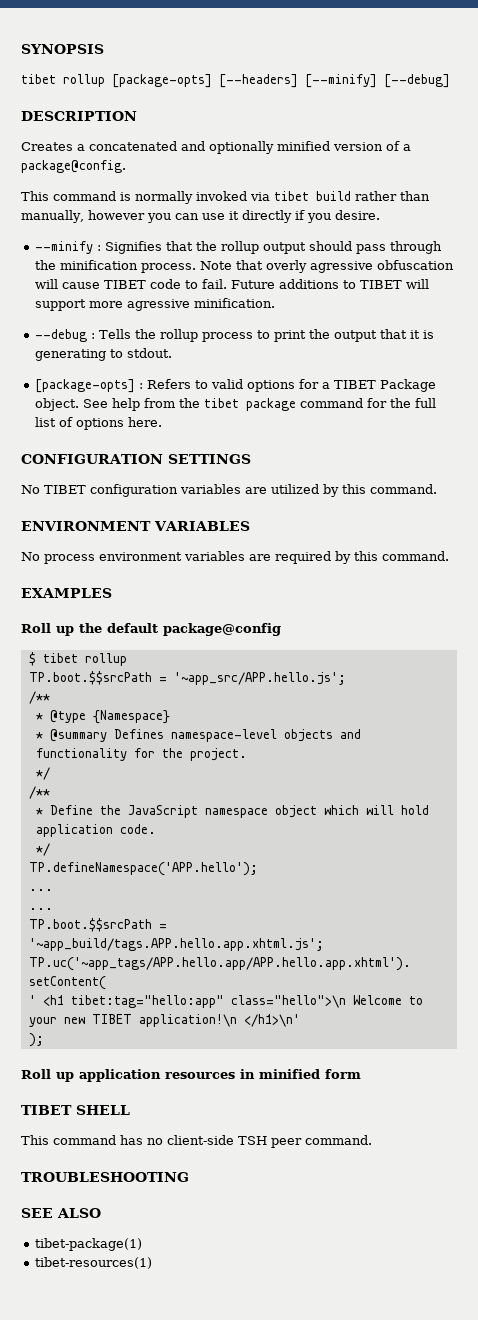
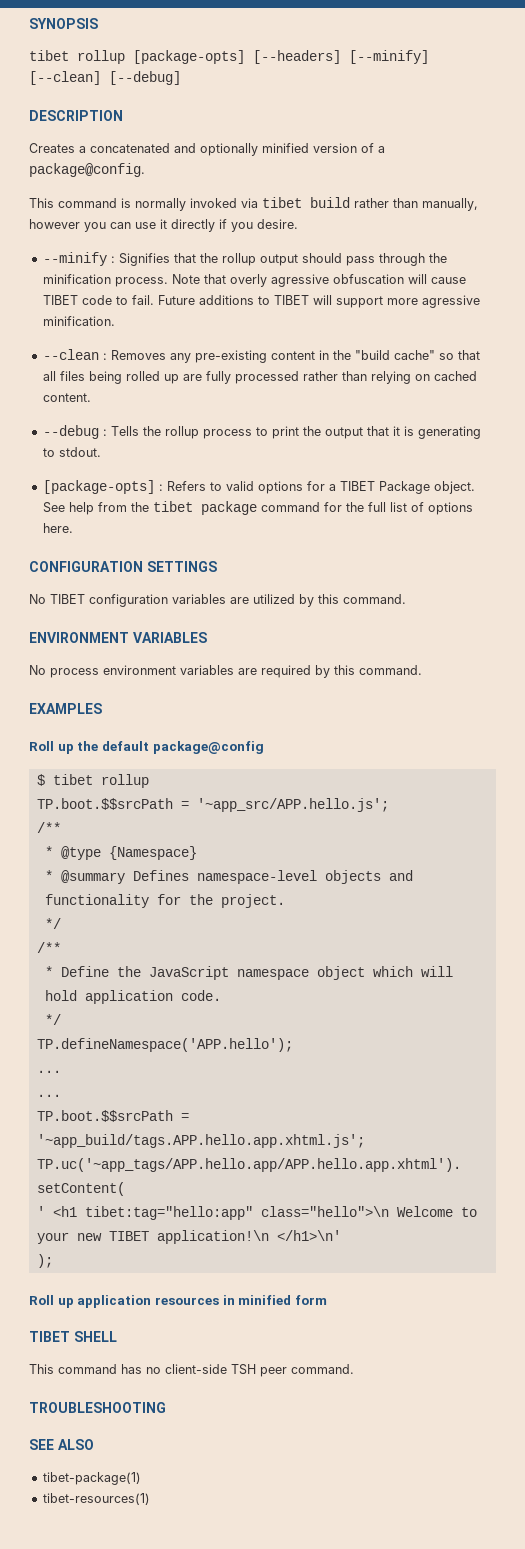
(377, 81) none -> [29,71,101,85] [--clean]
(275, 303) none -> [42,349,480,363] [42,371,477,384] [42,393,91,402] // --clean : Removes any pre-existing content in the "build cache" so that all files being rolled up are fully processed rather than relying on cached content.

